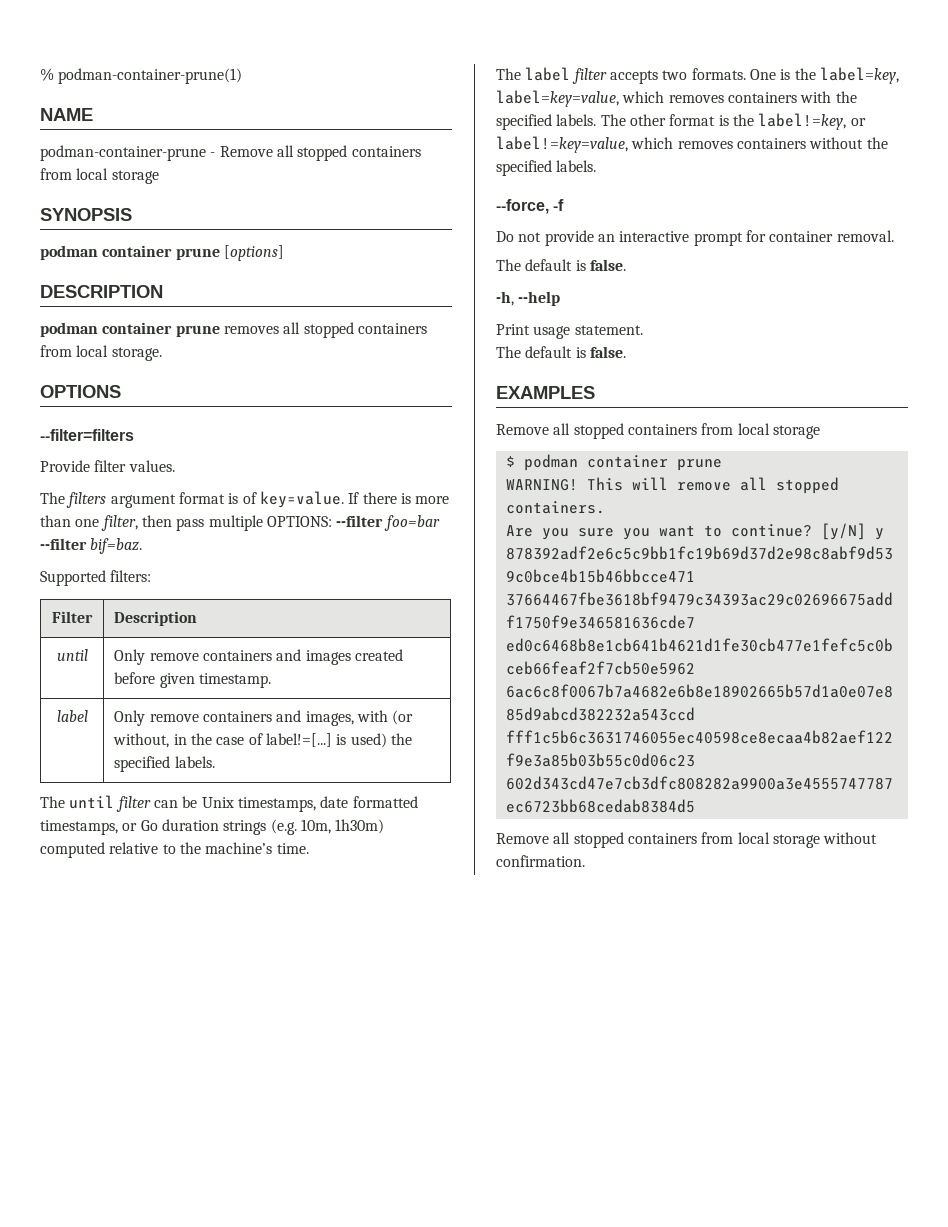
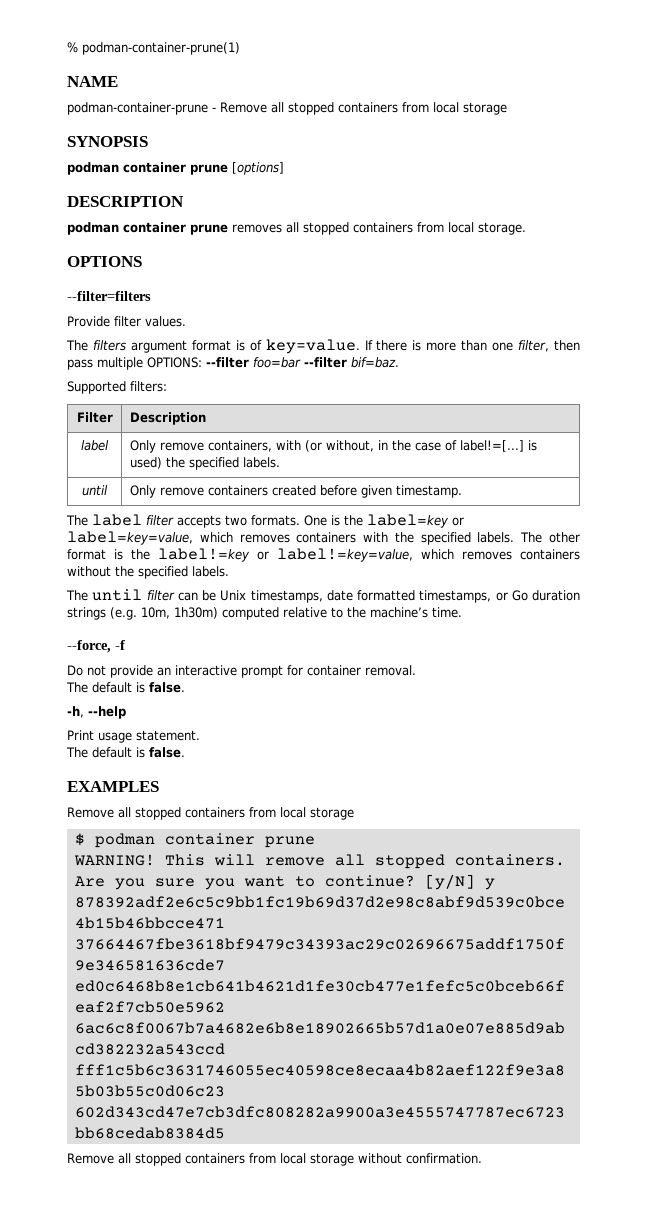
[56,649,88,661] [114,649,403,665] [114,672,271,688] // until | Only remove containers and images created before given timestamp. -> (206, 418) none
[202,710,354,726] containers and images, -> [207,440,272,452] containers,
(215, 762) none -> [82,485,108,496] [129,485,462,498] [66,514,464,528] [67,531,580,545] [67,548,580,562] [67,566,229,579] // until | Only remove containers created before given timestamp. // The label filter accepts two formats. One is the label=key or label=key=value, which removes containers with the specified labels. The other format is the label!=key or label!=key=value, which removes containers without the specified labels.
[496,67,899,84] [496,90,857,107] [496,113,866,130] [496,136,888,153] [496,160,597,176] // The label filter accepts two formats. One is the label=key, label=key=value, which removes containers with the specified labels. The other format is the label!=key, or label!=key=value, which removes containers without the specified labels. -> (462, 612) none

